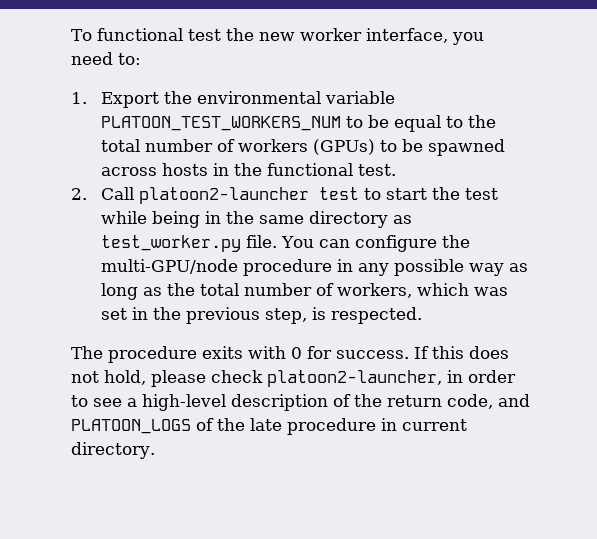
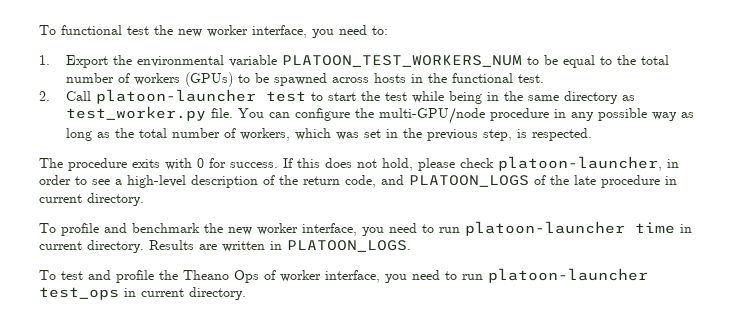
[138,187,309,204] platoon2-launcher -> [95,89,256,104] platoon-launcher
[267,370,442,387] platoon2-launcher, -> [498,156,662,171] platoon-launcher,
(155, 450) none -> [39,221,692,236] [39,240,411,253] [39,268,648,283] [39,287,246,300] // To profile and benchmark the new worker interface, you need to run platoon-launcher time in current directory. Results are written in PLATOON_LOGS. // To test and profile the Theano Ops of worker interface, you need to run platoon-launcher test_ops in current directory.

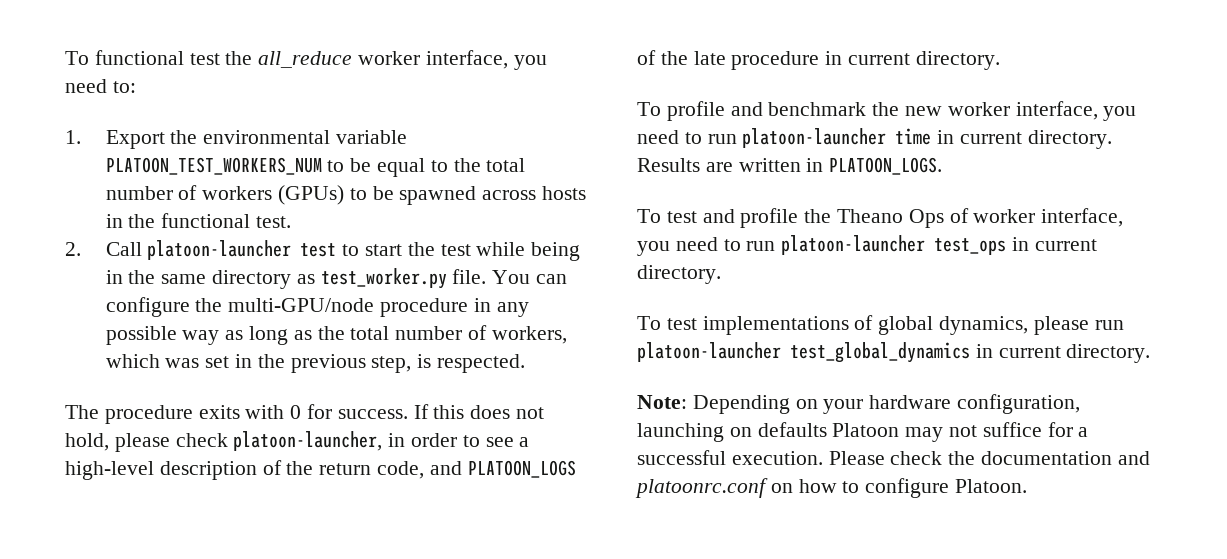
[178,29,202,37] new -> [258,51,353,68] all_reduce
(246, 293) none -> [637,315,1124,335] [637,342,1151,363] [637,394,1081,414] [637,422,1089,442] [637,450,1150,465] [635,478,1028,498] // To test implementations of global dynamics, please run platoon-launcher test_global_dynamics in current directory. // Note: Depending on your hardware configuration, launching on defaults Platoon may not suffice for a successful execution. Please check the documentation and platoonrc.conf on how to configure Platoon.

